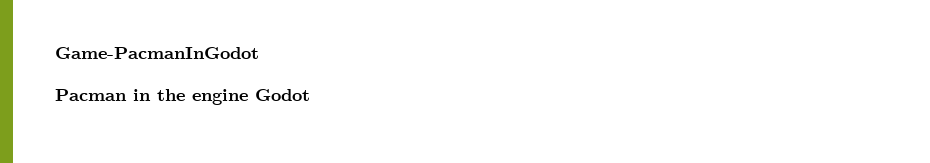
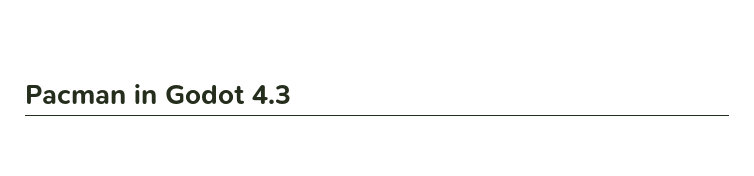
[55,47,259,59] Game-PacmanInGodot // -> (25, 94) none
[157,89,310,105] the engine Godot -> [165,85,291,104] Godot 4.3

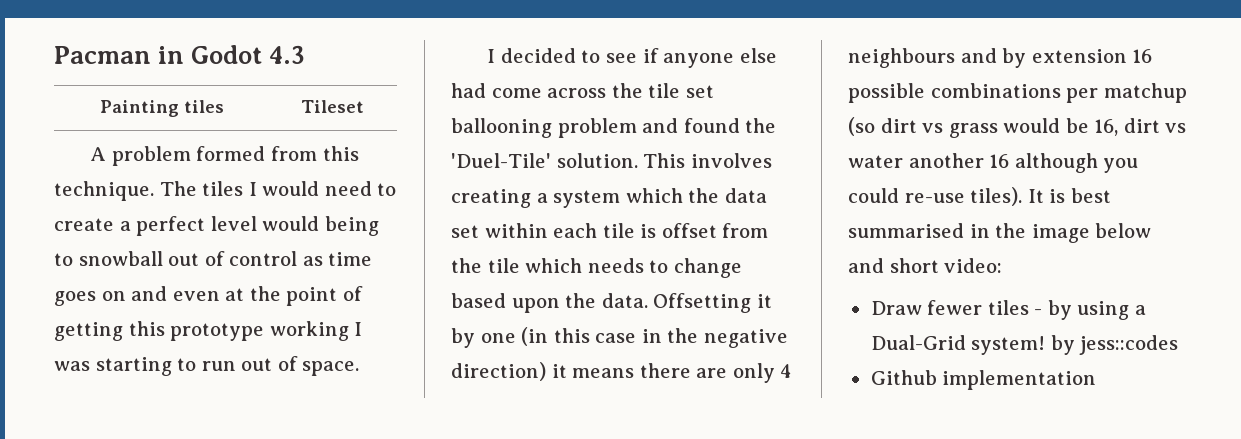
(291, 94) none -> [99,100,224,117] [301,100,364,113] [90,146,359,166] [54,181,397,201] [54,216,379,236] [54,251,373,266] [54,286,363,306] [54,321,363,341] [54,356,360,376] [487,48,777,68] [451,83,714,98] [451,118,777,138] [451,153,772,168] [451,188,767,208] [451,223,769,238] [451,258,742,278] [451,293,772,313] [451,327,788,348] [451,362,793,383] [848,48,1153,68] [848,83,1187,103] [848,117,1187,138] [848,153,1139,173] [848,187,1111,206] [848,223,1152,243] [848,258,1003,273] [870,300,1146,320] [870,335,1179,355] [870,370,1097,390] // Painting tiles | Tileset // A problem formed from this technique. The tiles I would need to create a perfect level would being to snowball out of control as time goes on and even at the point of getting this prototype working I was starting to run out of space. // I decided to see if anyone else had come across the tile set ballooning problem and found the 'Duel-Tile' solution. This involves creating a system which the data set within each tile is offset from the tile which needs to change based upon the data. Offsetting it by one (in this case in the negative direction) it means there are only 4 neighbours and by extension 16 possible combinations per matchup (so dirt vs grass would be 16, dirt vs water another 16 although you could re-use tiles). It is best summarised in the image below and short video: // Draw fewer tiles - by using a Dual-Grid system! by jess::codes // Github implementation

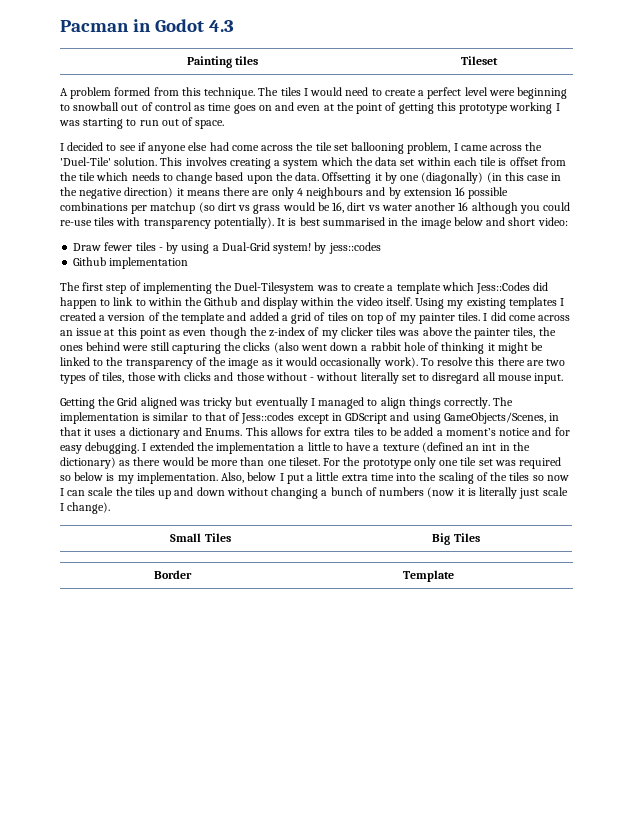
[262,216,379,236] would being -> [488,87,568,99] were beginning
[557,118,740,138] problem and found -> [407,142,523,154] problem, I came across
(516, 338) none -> [421,172,484,184] (diagonally)
[970,187,1023,206] tiles). -> [94,217,274,229] tiles with transparency potentially).
(1097, 380) none -> [60,282,549,294] [60,297,565,309] [60,312,571,324] [60,327,556,339] [60,342,544,354] [60,357,566,369] [60,372,564,384] [60,397,514,409] [60,412,560,424] [60,427,570,439] [60,442,530,454] [60,457,562,469] [60,472,569,484] [60,487,568,499] [60,502,111,514] [170,533,231,542] [432,533,480,545] [154,570,192,579] [403,570,454,582] // The first step of implementing the Duel-Tilesystem was to create a template which Jess::Codes did happen to link to within the Github and display within the video itself. Using my existing templates I created a version of the template and added a grid of tiles on top of my painter tiles. I did come across an issue at this point as even though the z-index of my clicker tiles was above the painter tiles, the ones behind were still capturing the clicks (also went down a rabbit hole of thinking it might be linked to the transparency of the image as it would occasionally work). To resolve this there are two types of tiles, those with clicks and those without - without literally set to disregard all mouse input. // Getting the Grid aligned was tricky but eventually I managed to align things correctly. The implementation is similar to that of Jess::codes except in GDScript and using GameObjects/Scenes, in that it uses a dictionary and Enums. This allows for extra tiles to be added a moment’s notice and for easy debugging. I extended the implementation a little to have a texture (defined an int in the dictionary) as there would be more than one tileset. For the prototype only one tile set was required so below is my implementation. Also, below I put a little extra time into the scaling of the tiles so now I can scale the tiles up and down without changing a bunch of numbers (now it is literally just scale I change). // Small Tiles | Big Tiles // Border | Template

